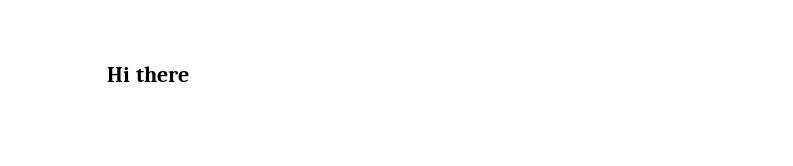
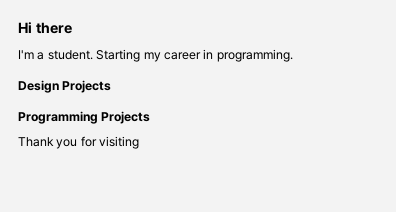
(189, 74) none -> [18,49,293,62] [18,80,112,93] [18,111,151,124] [18,136,140,149] // I'm a student. Starting my career in programming. // Design Projects // Programming Projects // Thank you for visiting

